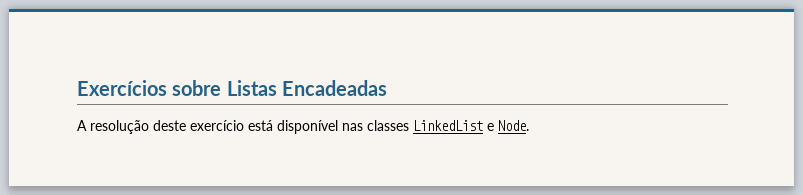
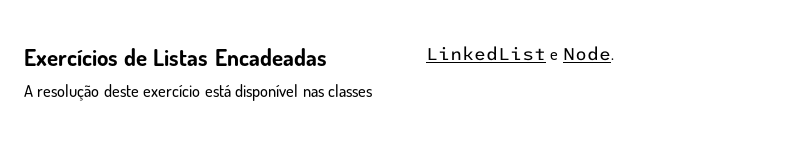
[172,80,222,96] sobre -> [124,48,148,66] de

